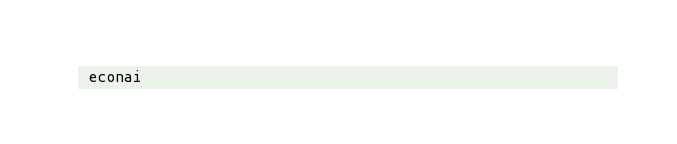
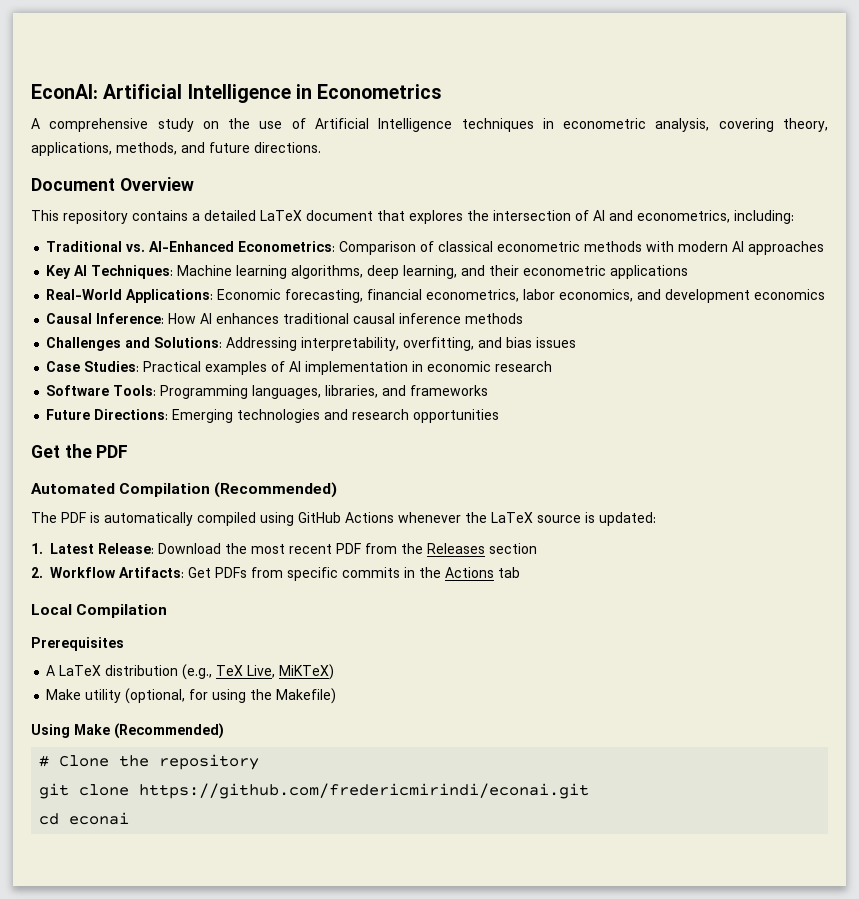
(87, 76) none -> [31,84,442,103] [31,118,829,132] [31,142,321,156] [31,177,194,191] [31,210,794,224] [46,241,825,255] [46,265,689,279] [46,289,826,303] [46,313,524,324] [46,337,577,351] [46,361,553,375] [46,385,489,399] [46,409,500,423] [31,444,129,458] [31,482,338,498] [31,512,656,526] [31,543,537,554] [31,567,520,581] [31,604,168,618] [31,637,124,651] [46,664,335,680] [46,688,337,704] [31,723,224,739] [39,754,260,770] [39,783,590,799] [39,813,60,825] EconAI: Artificial Intelligence in Econometrics // A comprehensive study on the use of Artificial Intelligence techniques in econometric analysis, covering theory, applications, methods, and future directions. // Document Overview // This repository contains a detailed LaTeX document that explores the intersection of AI and econometrics, including: // Traditional vs. AI-Enhanced Econometrics: Comparison of classical econometric methods with modern AI approaches // Key AI Techniques: Machine learning algorithms, deep learning, and their econometric applications // Real-World Applications: Economic forecasting, financial econometrics, labor economics, and development economics // Causal Inference: How AI enhances traditional causal inference methods // Challenges and Solutions: Addressing interpretability, overfitting, and bias issues // Case Studies: Practical examples of AI implementation in economic research // Software Tools: Programming languages, libraries, and frameworks // Future Directions: Emerging technologies and research opportunities // Get the PDF // Automated Compilation (Recommended) // The PDF is automatically compiled using GitHub Actions whenever the LaTeX source is updated: // 1. Latest Release: Download the most recent PDF from the Releases section // 2. Workflow Artifacts: Get PDFs from specific commits in the Actions tab // Local Compilation // Prerequisites // A LaTeX distribution (e.g., TeX Live, MiKTeX) // Make utility (optional, for using the Makefile) // Using Make (Recommended) // # Clone the repository // git clone https://github.com/fredericmirindi/econai.git // cd

